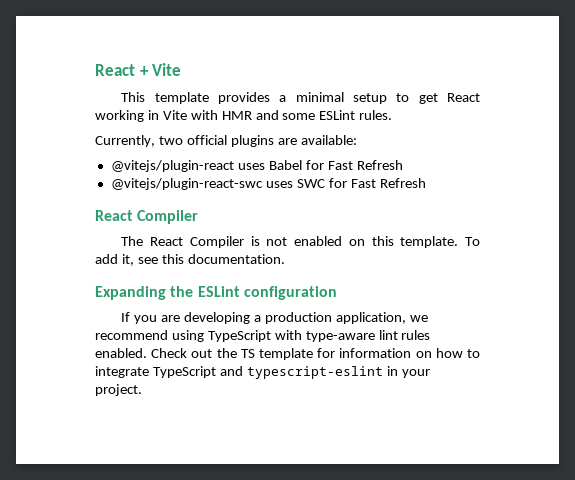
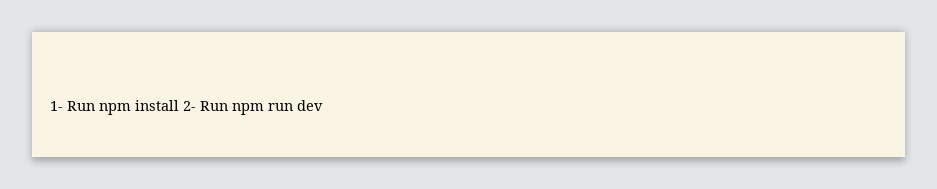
[95,63,182,76] [121,92,480,104] [95,110,393,122] [95,135,357,147] [110,160,403,172] [110,178,426,190] [95,210,199,224] [121,236,480,248] [95,254,285,266] [95,286,337,300] [121,312,428,324] [95,330,431,342] [95,348,480,360] [95,366,430,379] [95,384,142,396] React + Vite // This template provides a minimal setup to get React working in Vite with HMR and some ESLint rules. // Currently, two official plugins are available: // @vitejs/plugin-react uses Babel for Fast Refresh // @vitejs/plugin-react-swc uses SWC for Fast Refresh // React Compiler // The React Compiler is not enabled on this template. To add it, see this documentation. // Expanding the ESLint configuration // If you are developing a production application, we recommend using TypeScript with type-aware lint rules enabled. Check out the TS template for information on how to integrate TypeScript and typescript-eslint in your project. -> [50,100,323,115] 1- Run npm install 2- Run npm run dev

